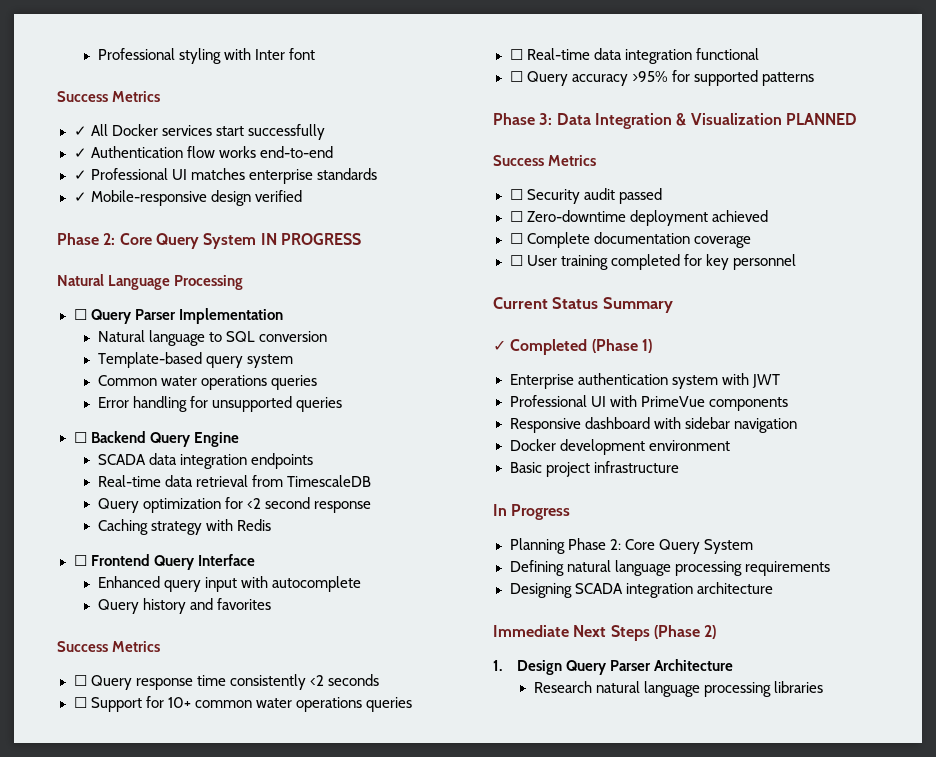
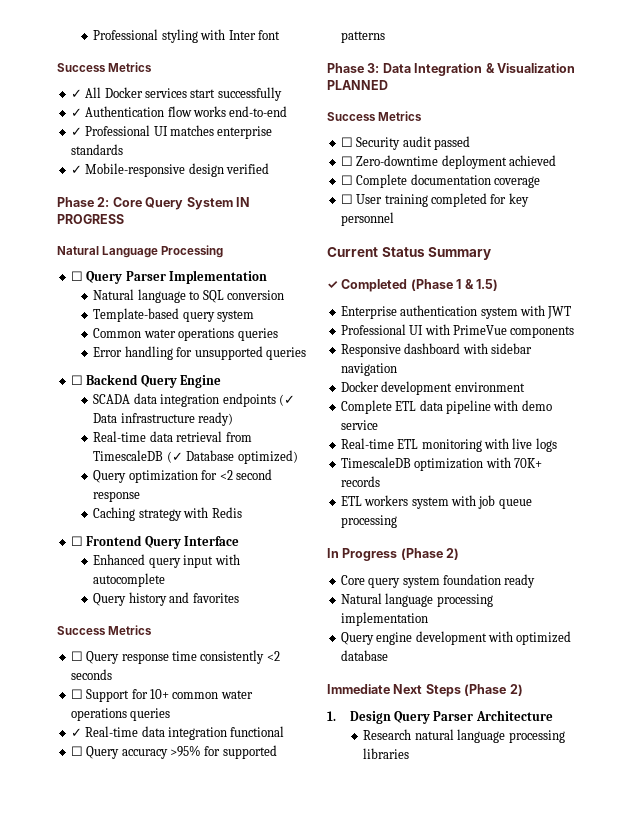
(313, 461) none -> [278,394,295,406] [93,412,234,426] (✓ Data infrastructure ready)
(371, 481) none -> [166,450,298,464] (✓ Database optimized)
[509,49,523,60] ☐ -> [70,728,82,737] ✓
[641,339,652,353] 1) -> [456,279,498,291] 1 & 1.5)
[509,461,679,477] [493,504,571,520] [509,538,753,554] [509,560,830,576] [509,582,773,598] Basic project infrastructure // In Progress // Planning Phase 2: Core Query System // Defining natural language processing requirements // Designing SCADA integration architecture -> [340,400,552,414] [340,420,378,430] [340,438,557,452] [340,457,542,471] [340,476,380,487] [340,495,532,509] [340,515,397,528] [327,548,460,561] [340,574,536,588] [340,593,493,607] [340,612,428,626] [340,631,572,645] [340,650,388,661] Complete ETL data pipeline with demo service // Real-time ETL monitoring with live logs // TimescaleDB optimization with 70K+ records // ETL workers system with job queue processing // In Progress (Phase 2) // Core query system foundation ready // Natural language processing implementation // Query engine development with optimized database

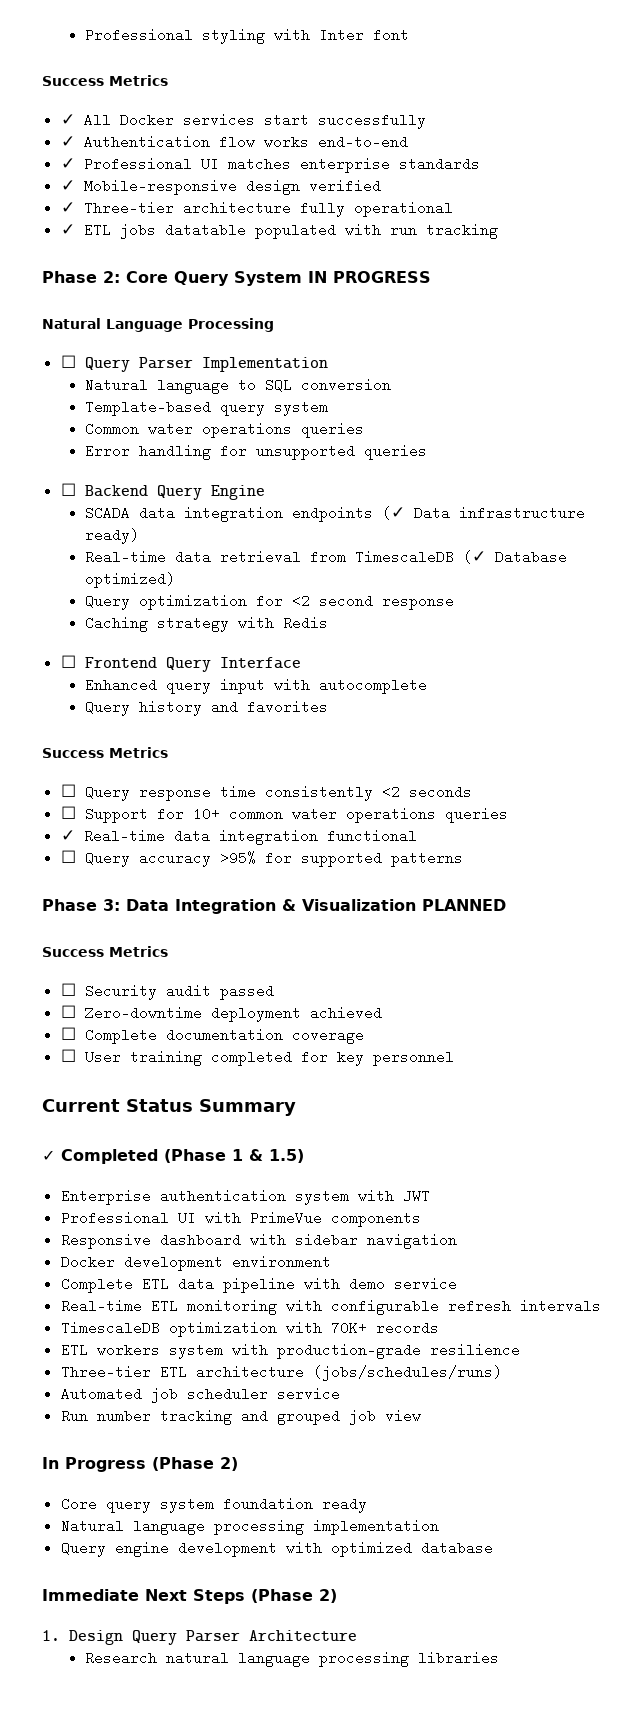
(269, 168) none -> [60,201,453,217] [60,223,498,239] // ✓ Three-tier architecture fully operational // ✓ ETL jobs datatable populated with run tracking
[512,438,557,452] live logs -> [330,1299,601,1315] configurable refresh intervals
[478,495,532,509] [340,515,397,528] job queue processing -> [276,1343,520,1359] [60,1365,502,1381] [60,1387,340,1403] [60,1409,421,1425] production-grade resilience // Three-tier ETL architecture (jobs/schedules/runs) // Automated job scheduler service // Run number tracking and grouped job view

